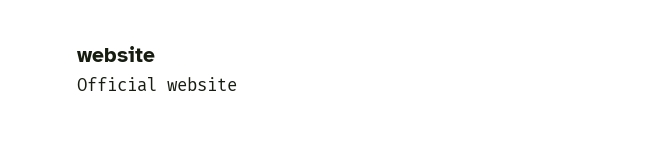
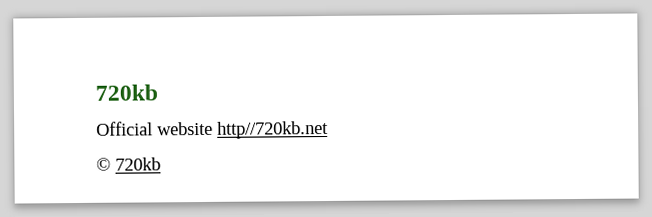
[77,46,155,62] website -> [95,84,158,101] 720kb
(237, 84) none -> [217,120,329,139] [96,157,161,171] http//720kb.net // © 720kb

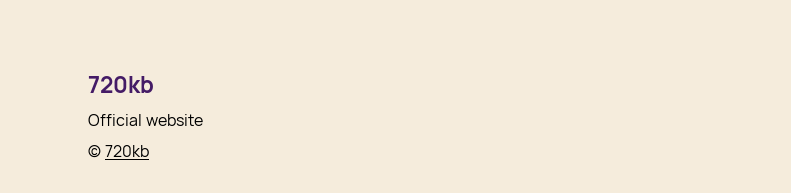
[217,120,329,139] http//720kb.net -> (204, 120) none

